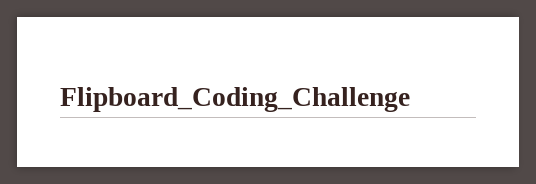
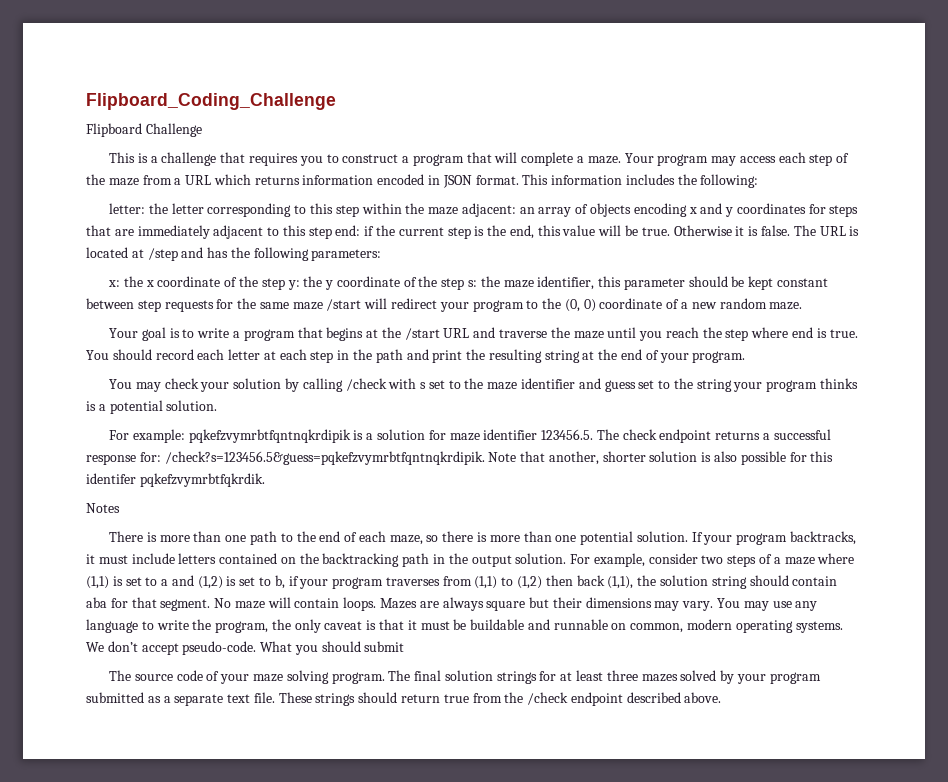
(410, 99) none -> [86,123,202,137] [109,152,850,166] [86,174,759,188] [109,203,859,217] [86,225,860,239] [86,247,382,261] [108,276,829,290] [86,298,803,312] [109,327,858,341] [86,349,746,363] [109,378,859,392] [86,400,218,414] [109,429,831,443] [86,451,834,465] [86,473,265,487] [86,503,120,513] [109,531,857,545] [86,553,855,567] [86,575,838,589] [86,597,818,611] [86,619,843,633] [86,641,405,655] [109,670,821,684] [86,692,722,706] // Flipboard Challenge // This is a challenge that requires you to construct a program that will complete a maze. Your program may access each step of the maze from a URL which returns information encoded in JSON format. This information includes the following: // letter: the letter corresponding to this step within the maze adjacent: an array of objects encoding x and y coordinates for steps that are immediately adjacent to this step end: if the current step is the end, this value will be true. Otherwise it is false. The URL is located at /step and has the following parameters: // x: the x coordinate of the step y: the y coordinate of the step s: the maze identifier, this parameter should be kept constant between step requests for the same maze /start will redirect your program to the (0, 0) coordinate of a new random maze. // Your goal is to write a program that begins at the /start URL and traverse the maze until you reach the step where end is true. You should record each letter at each step in the path and print the resulting string at the end of your program. // You may check your solution by calling /check with s set to the maze identifier and guess set to the string your program thinks is a potential solution. // For example: pqkefzvymrbtfqntnqkrdipik is a solution for maze identifier 123456.5. The check endpoint returns a successful response for: /check?s=123456.5&guess=pqkefzvymrbtfqntnqkrdipik. Note that another, shorter solution is also possible for this identifer pqkefzvymrbtfqkrdik. // Notes // There is more than one path to the end of each maze, so there is more than one potential solution. If your program backtracks, it must include letters contained on the backtracking path in the output solution. For example, consider two steps of a maze where (1,1) is set to a and (1,2) is set to b, if your program traverses from (1,1) to (1,2) then back (1,1), the solution string should contain aba for that segment. No maze will contain loops. Mazes are always square but their dimensions may vary. You may use any language to write the program, the only caveat is that it must be buildable and runnable on common, modern operating systems. We don’t accept pseudo-code. What you should submit // The source code of your maze solving program. The final solution strings for at least three mazes solved by your program submitted as a separate text file. These strings should return true from the /check endpoint described above.

